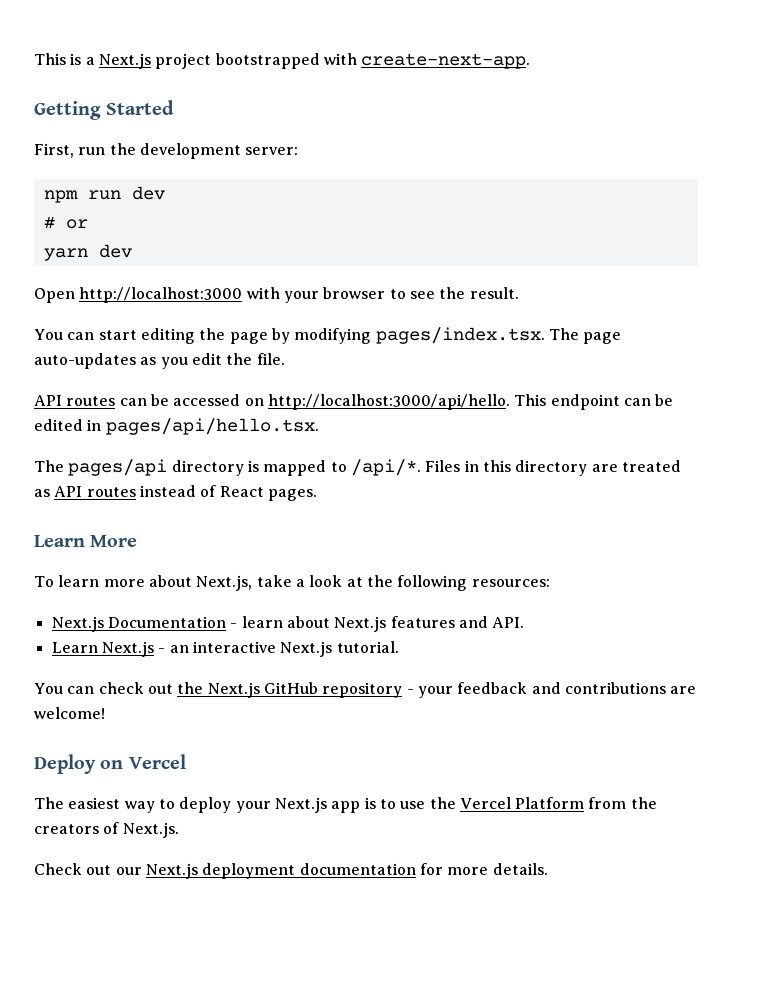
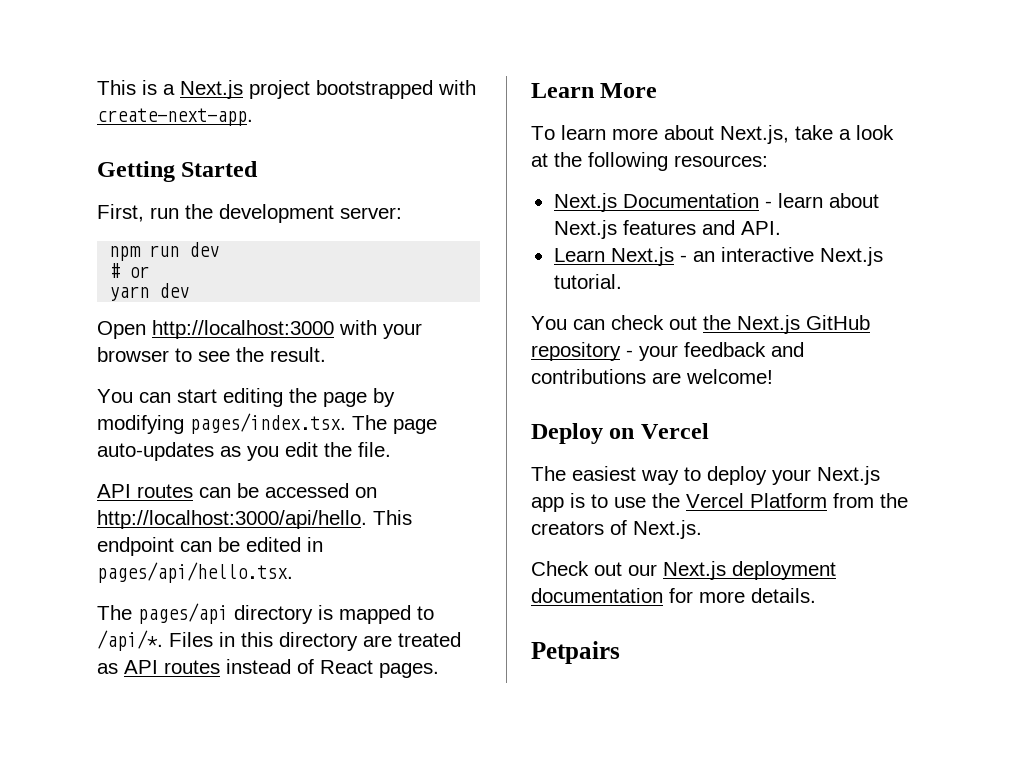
(548, 869) none -> [531,641,620,664] // Petpairs

